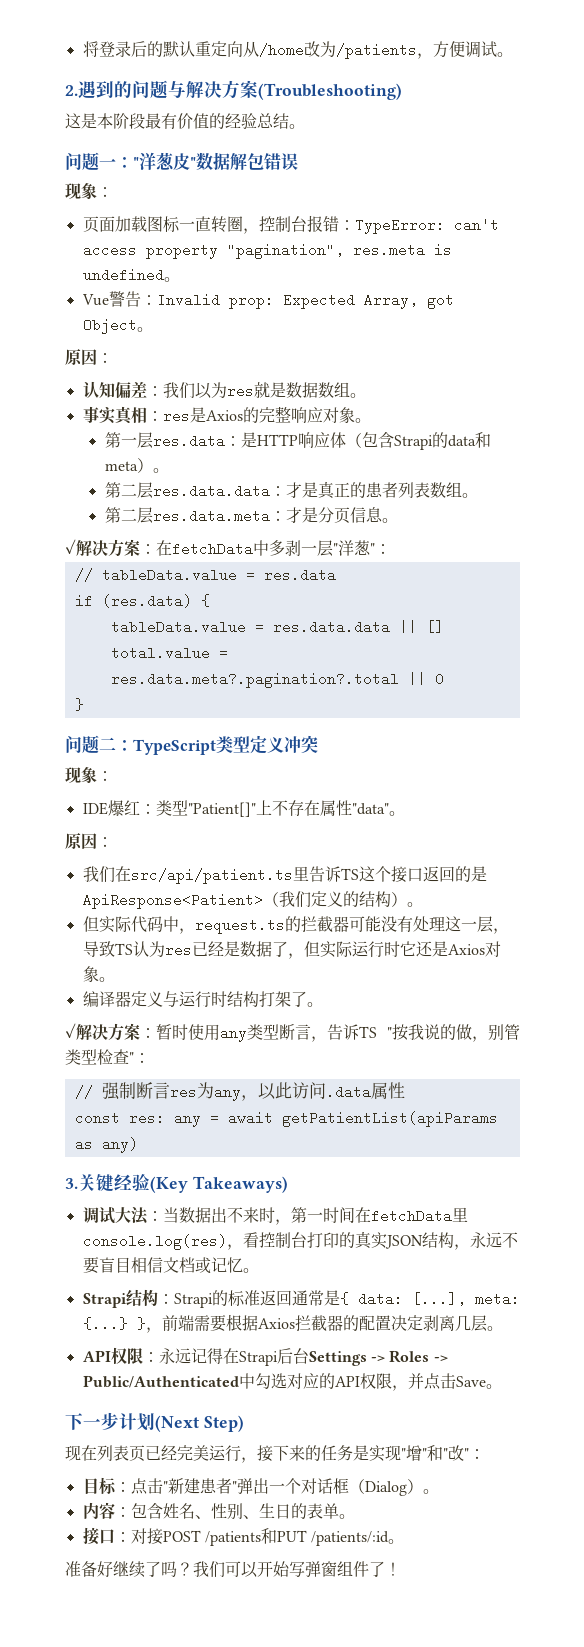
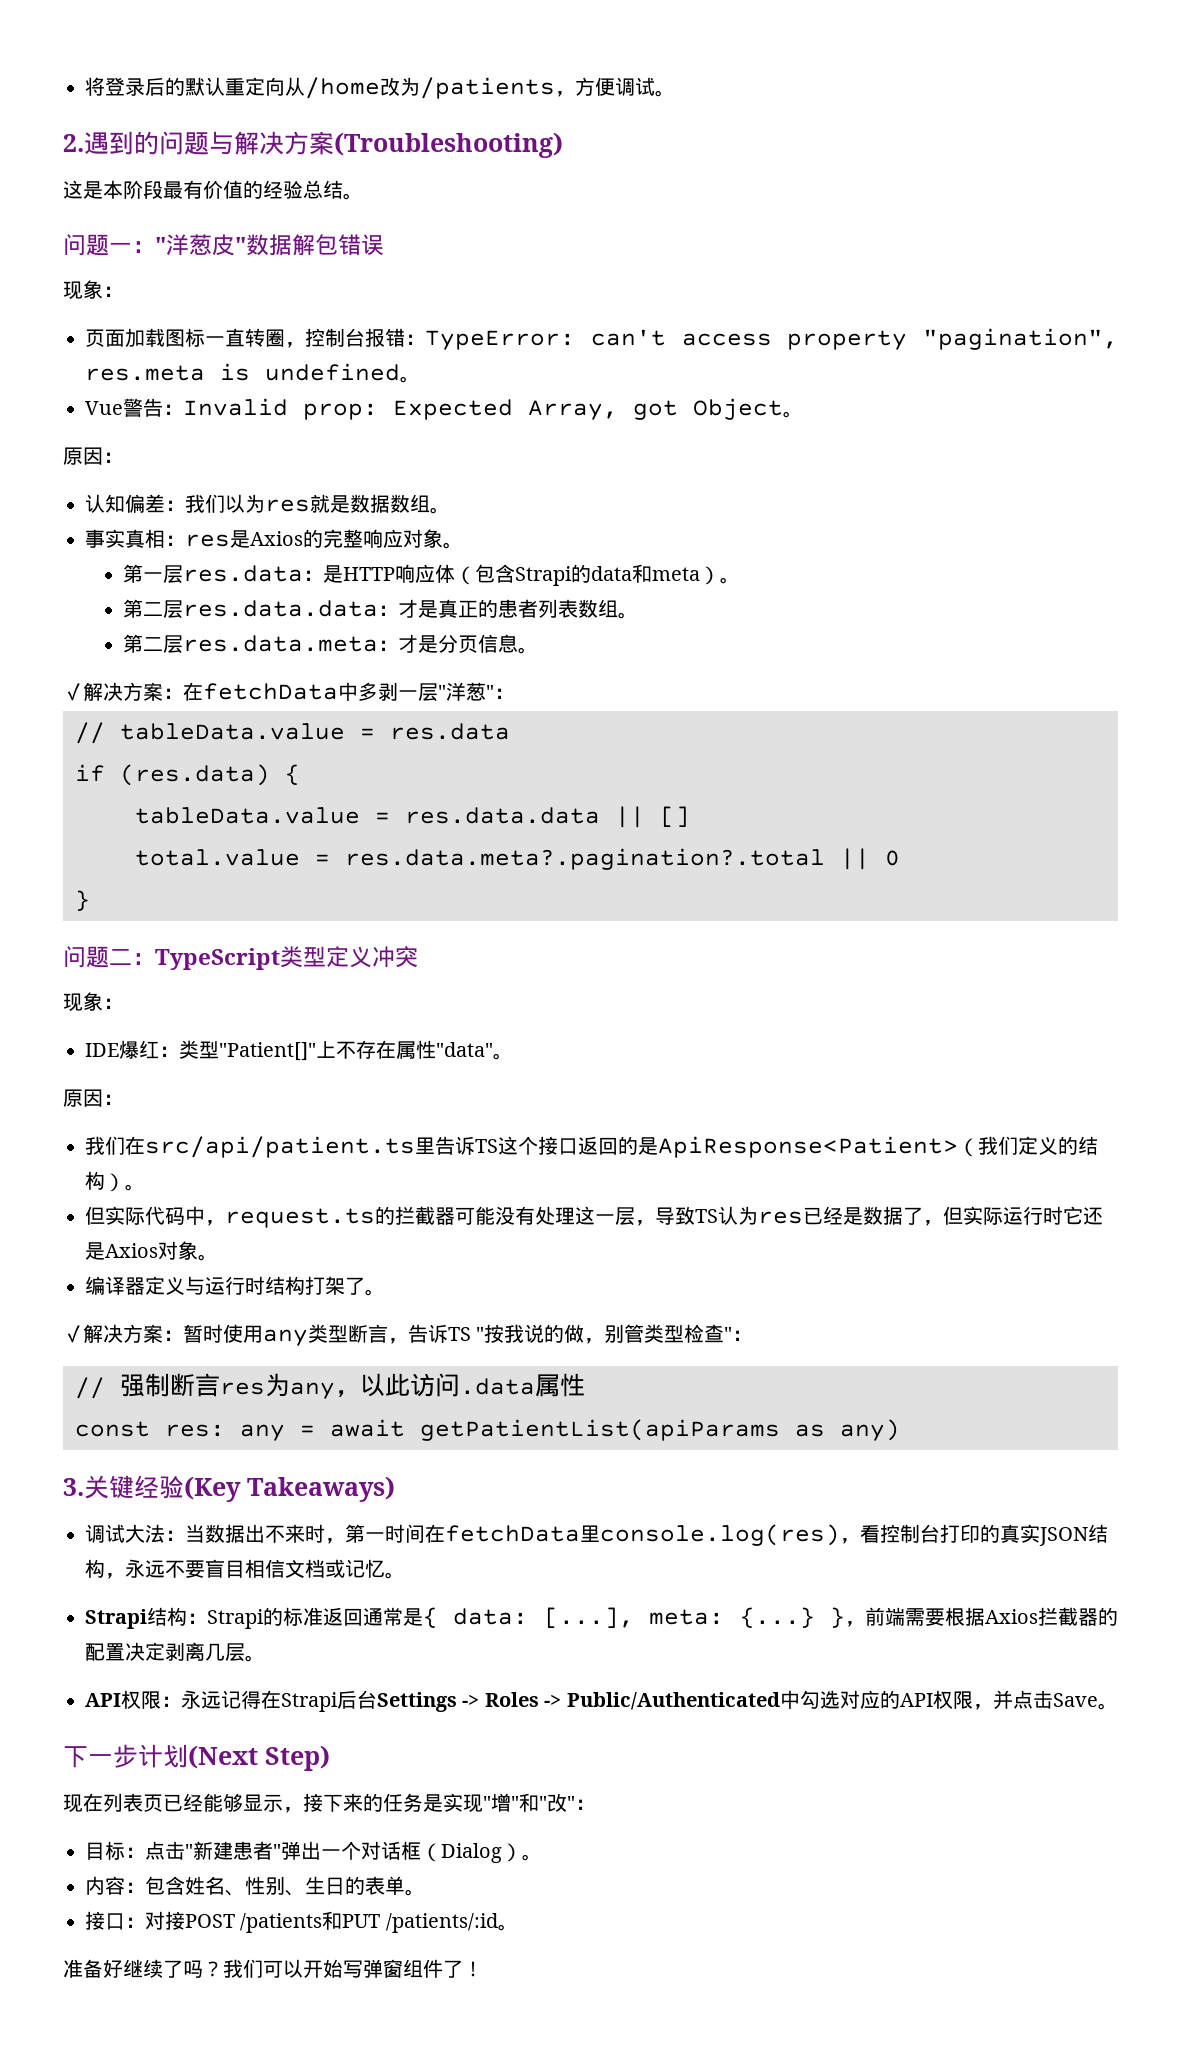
[177,1445,241,1462] 完美运行 -> [203,1793,283,1812] 能够显示

